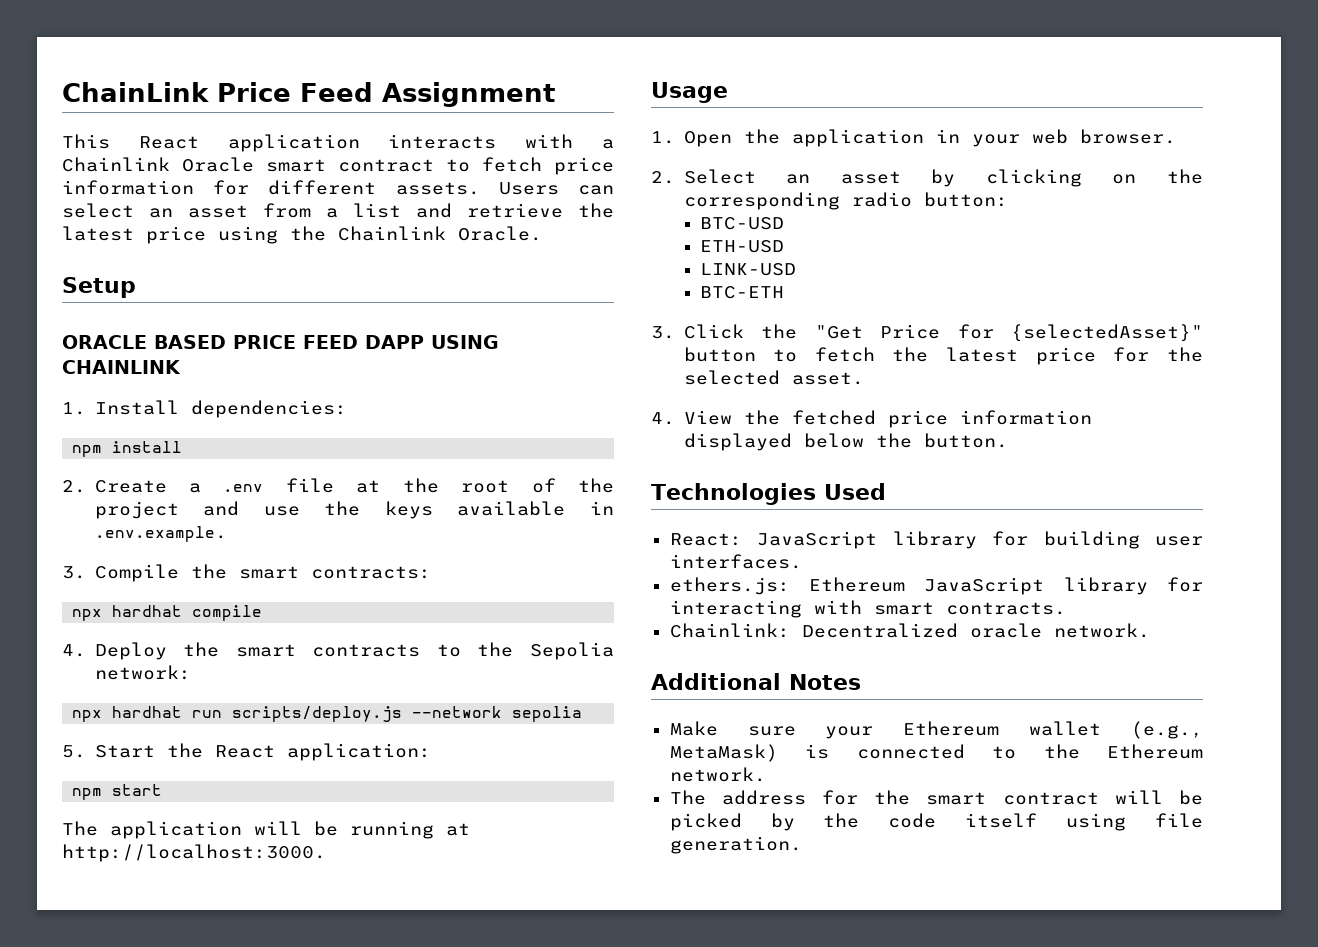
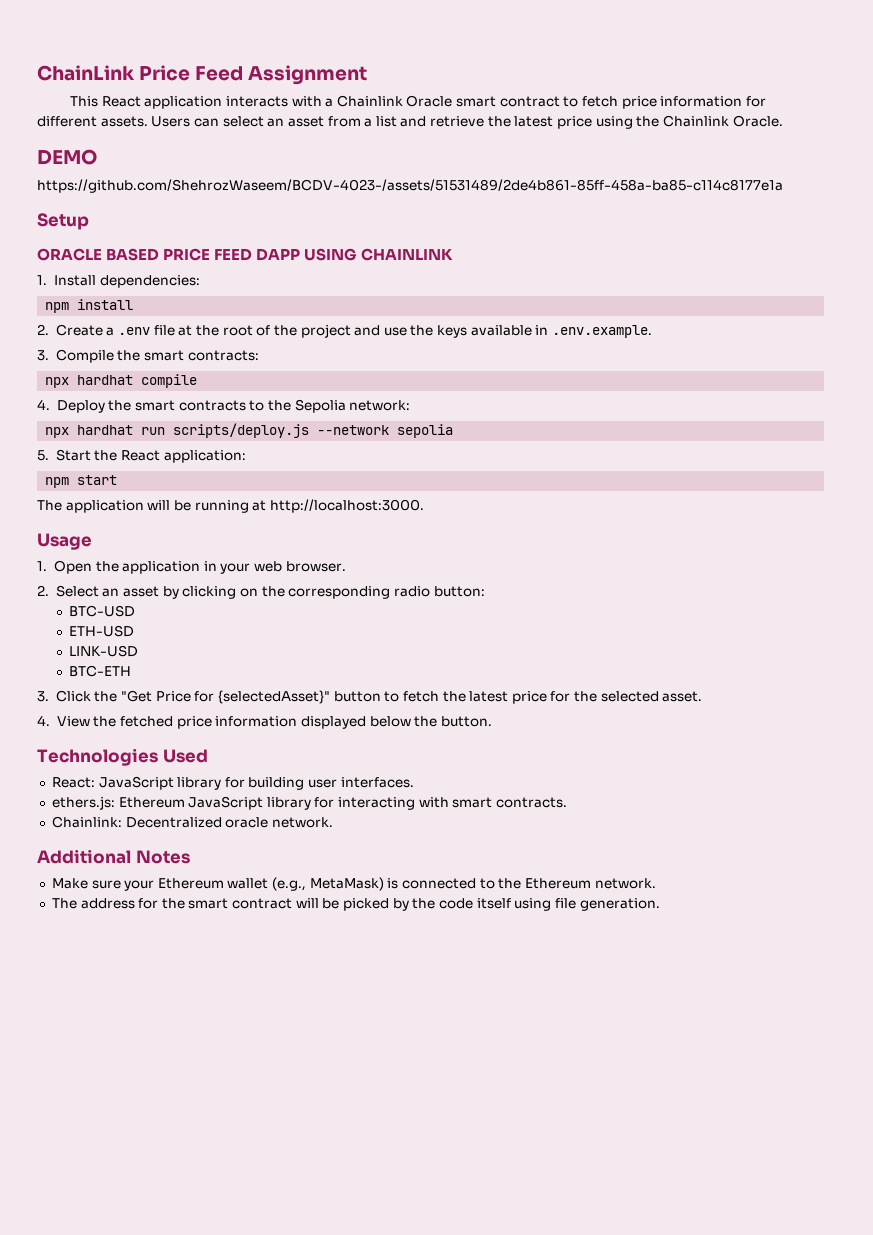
(542, 233) none -> [37,149,97,165] [37,179,783,193] // DEMO // https://github.com/ShehrozWaseem/BCDV-4023-/assets/51531489/2de4b861-85ff-458a-ba85-c114c8177e1a

